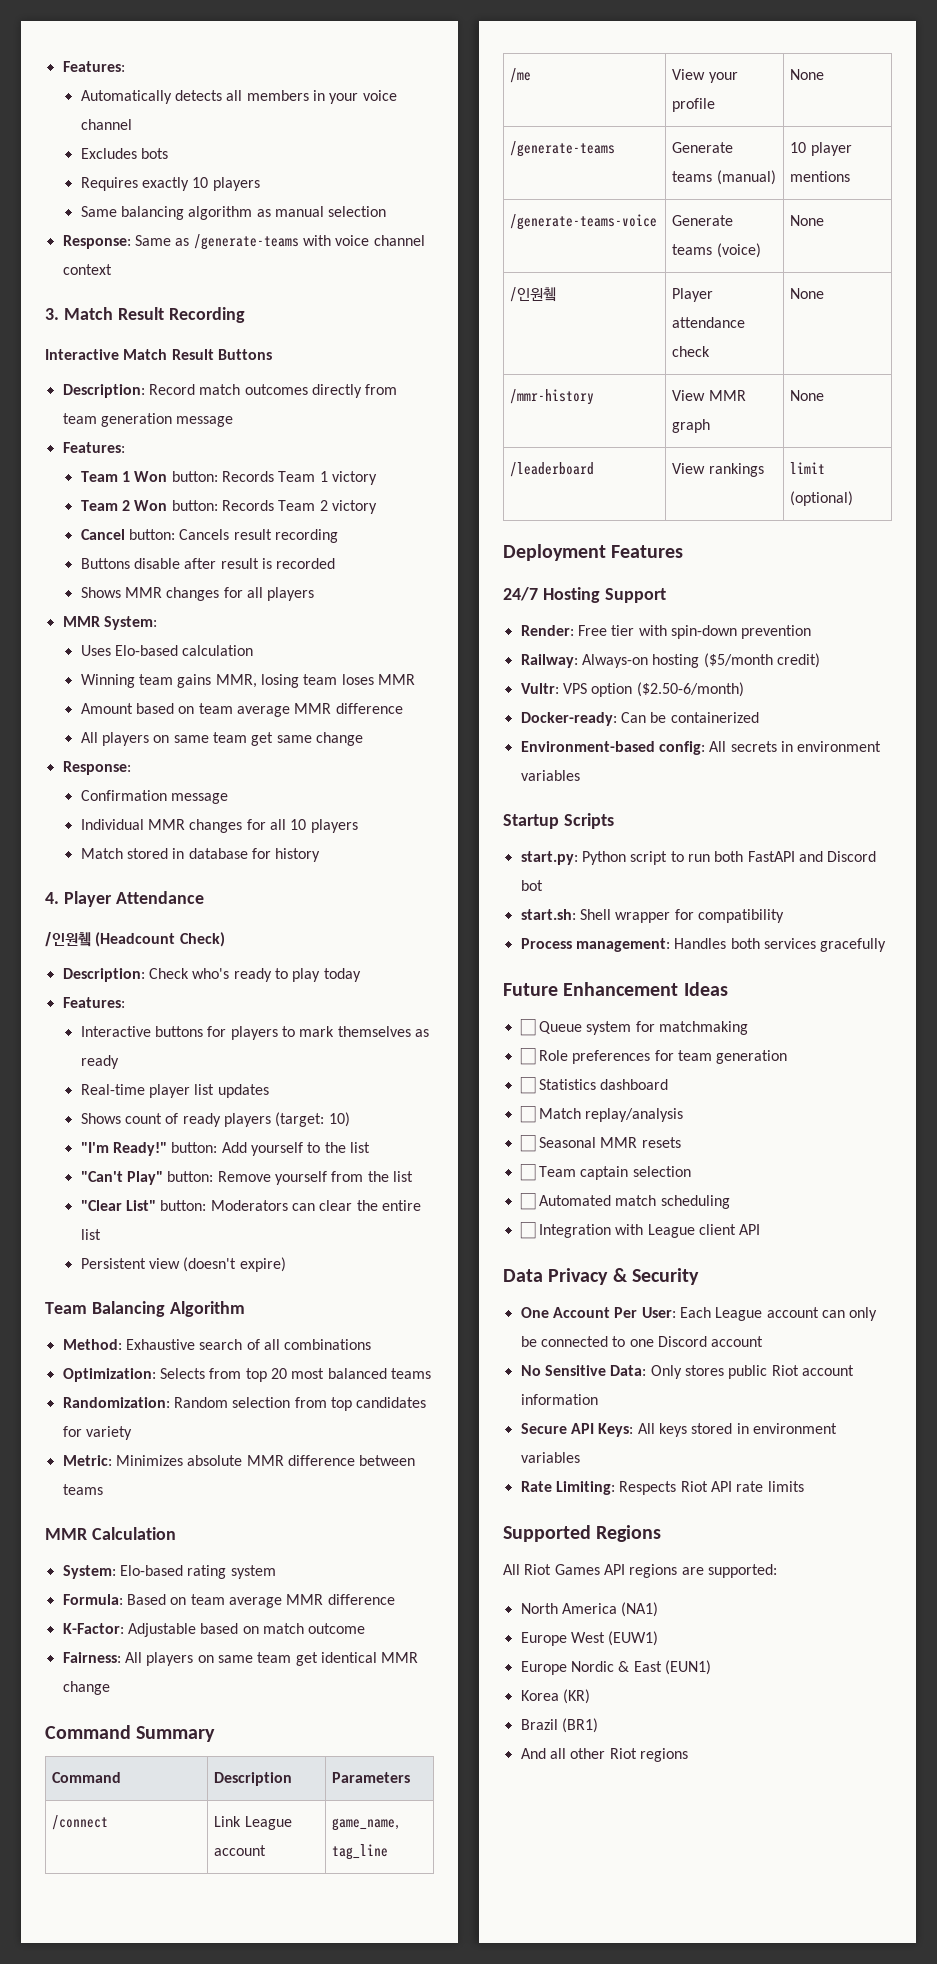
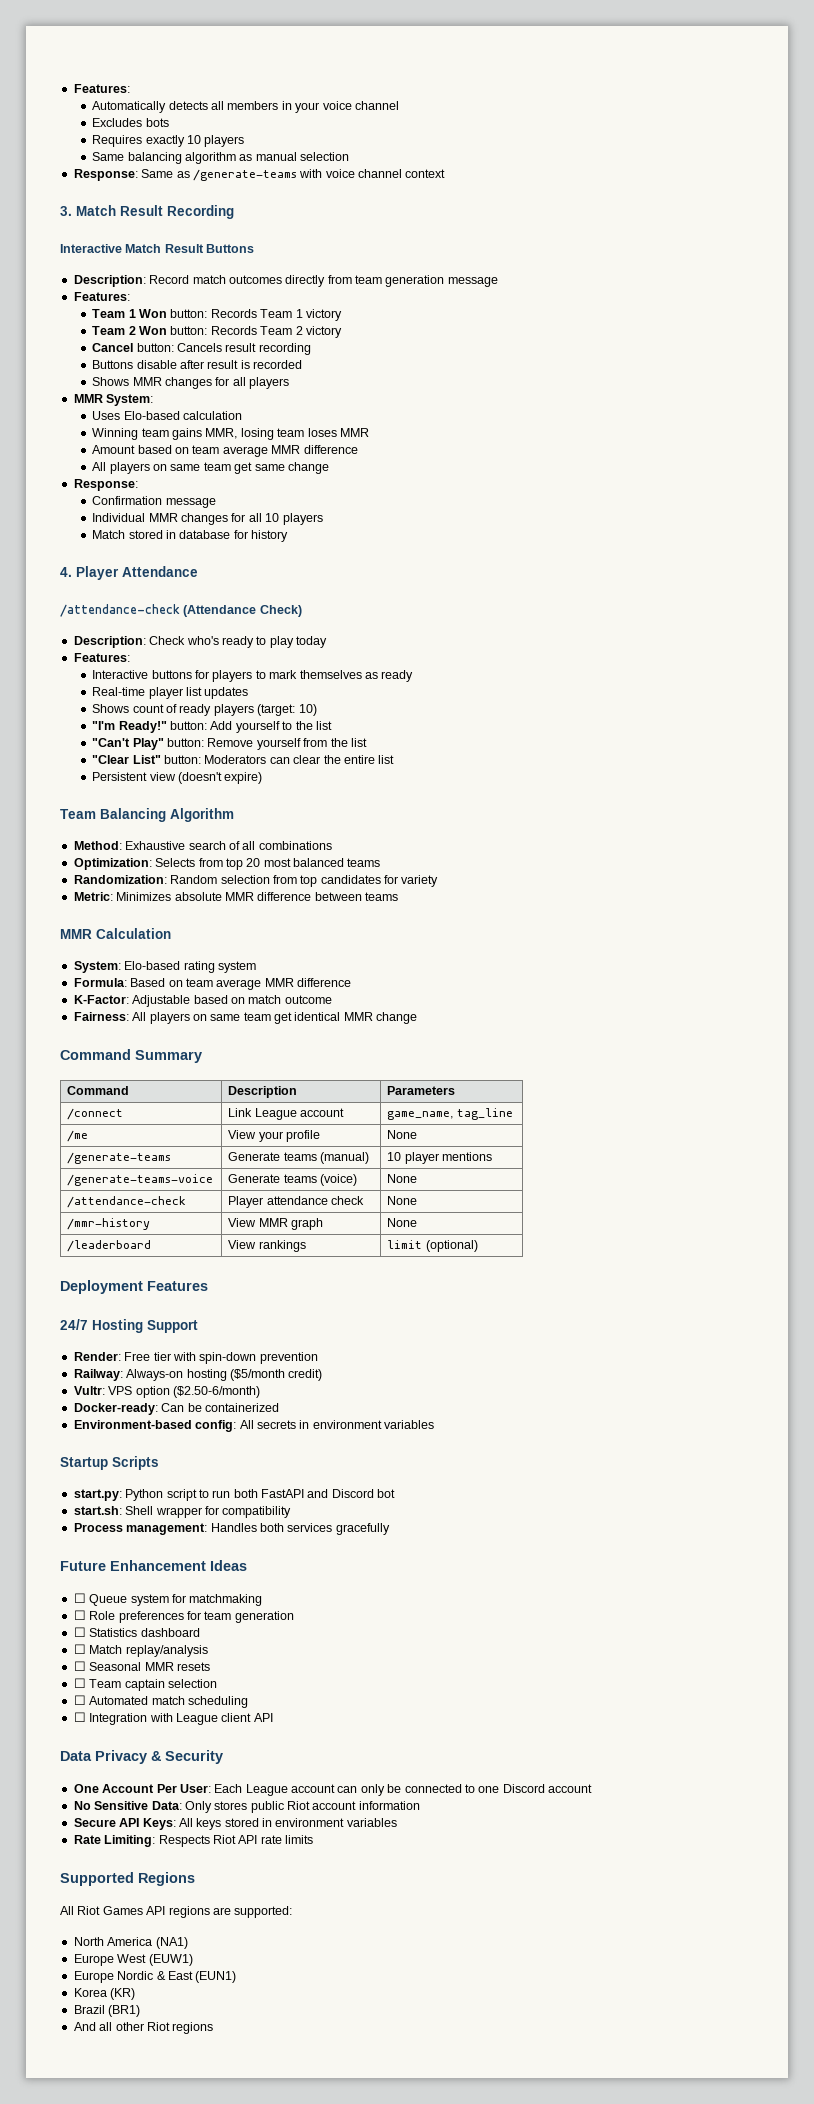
[45,932,176,947] /인원췤 (Headcount -> [60,604,257,617] /attendance-check (Attendance
[510,287,557,302] /인원췤 -> [67,1196,187,1208] /attendance-check

